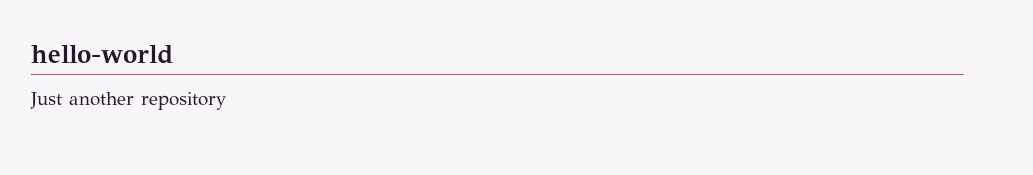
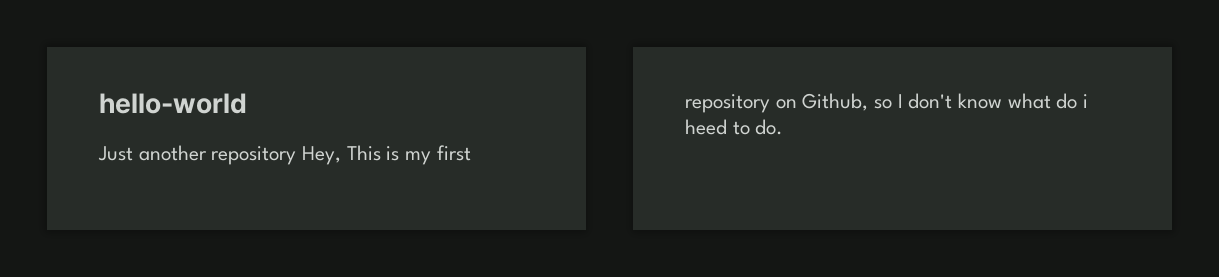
(226, 101) none -> [302,145,471,165] [685,93,1089,113] [685,119,784,135] Hey, This is my first repository on Github, so I don't know what do i heed to do.

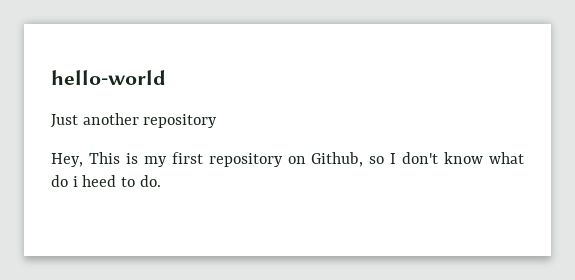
(297, 155) none -> (218, 121) //

